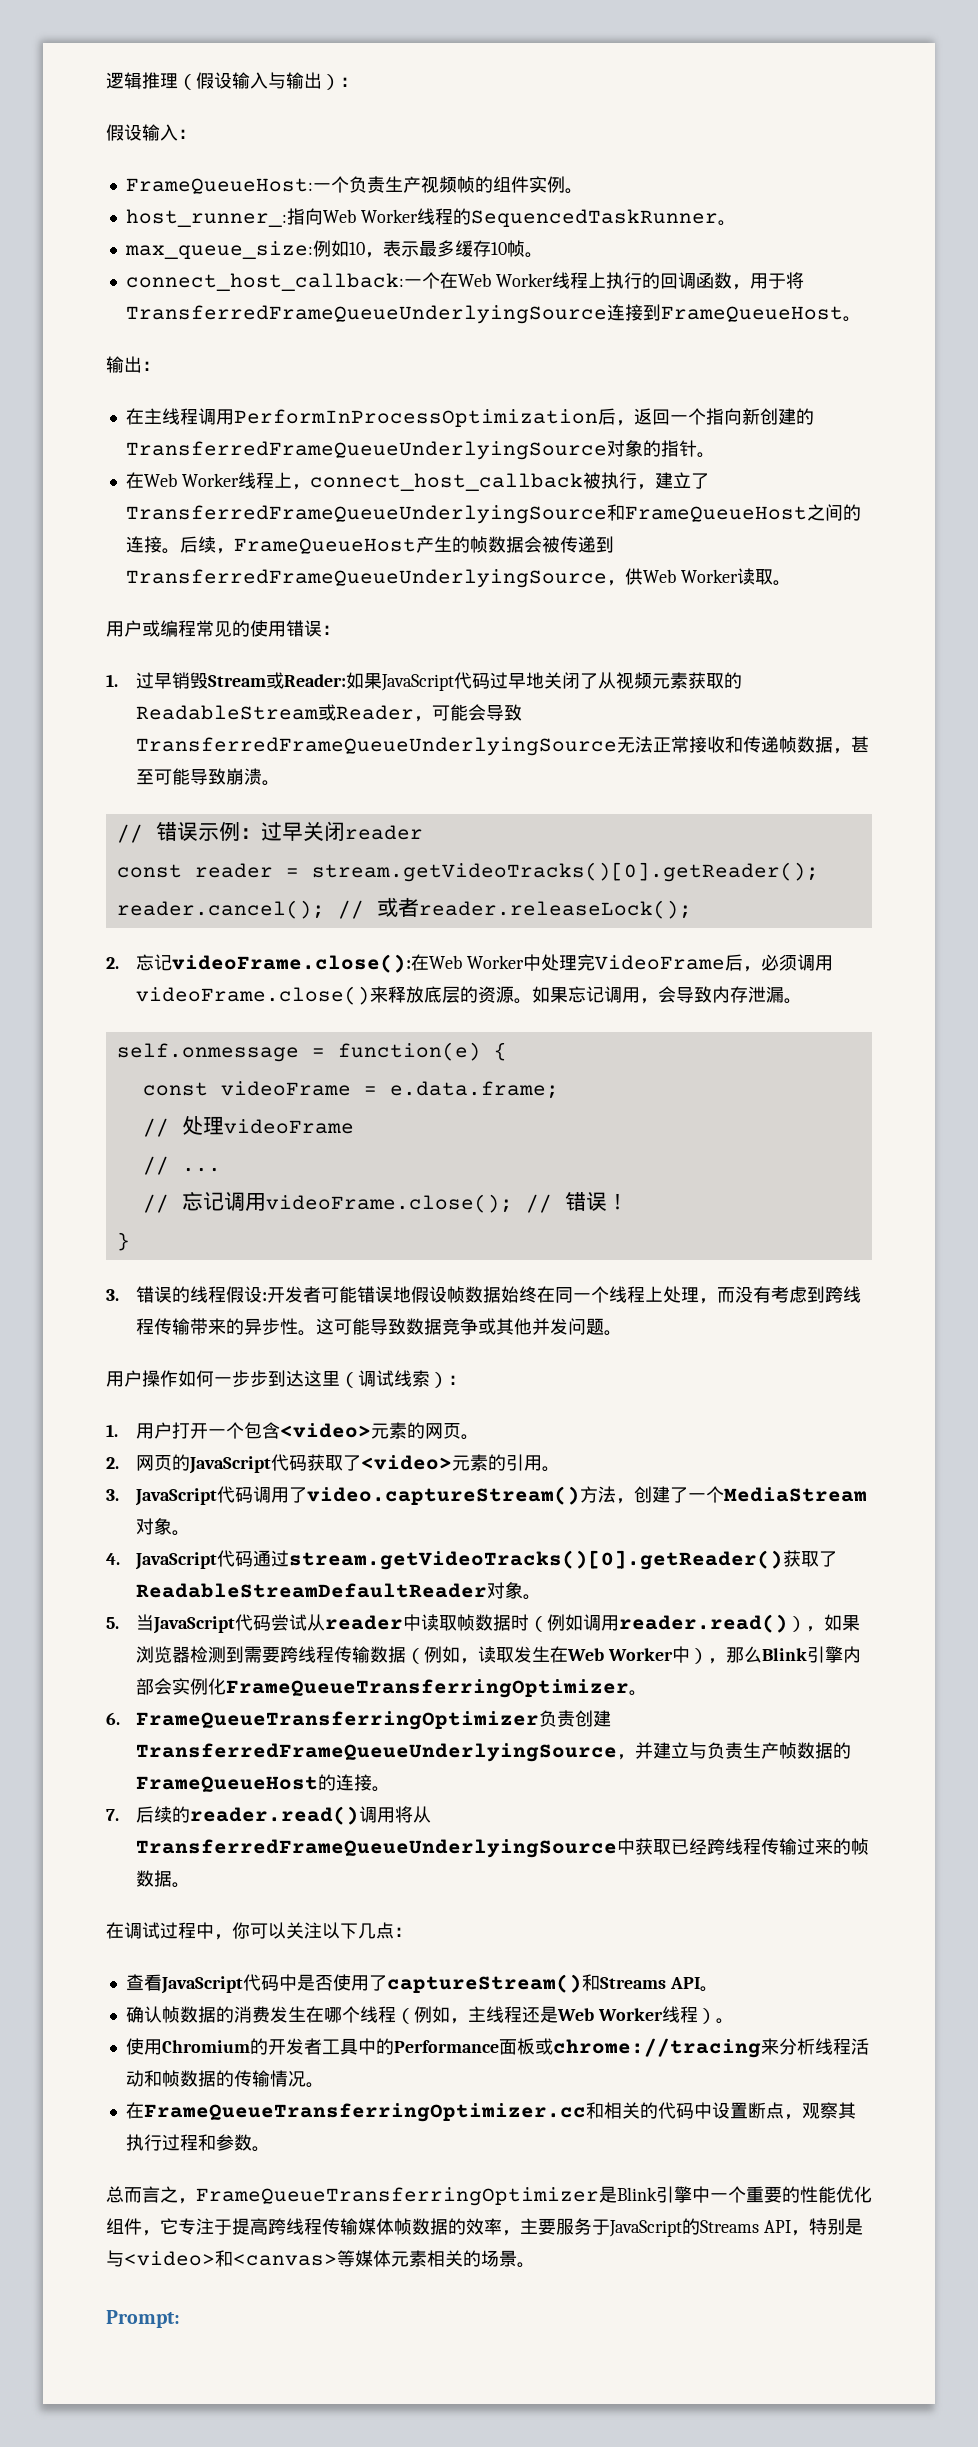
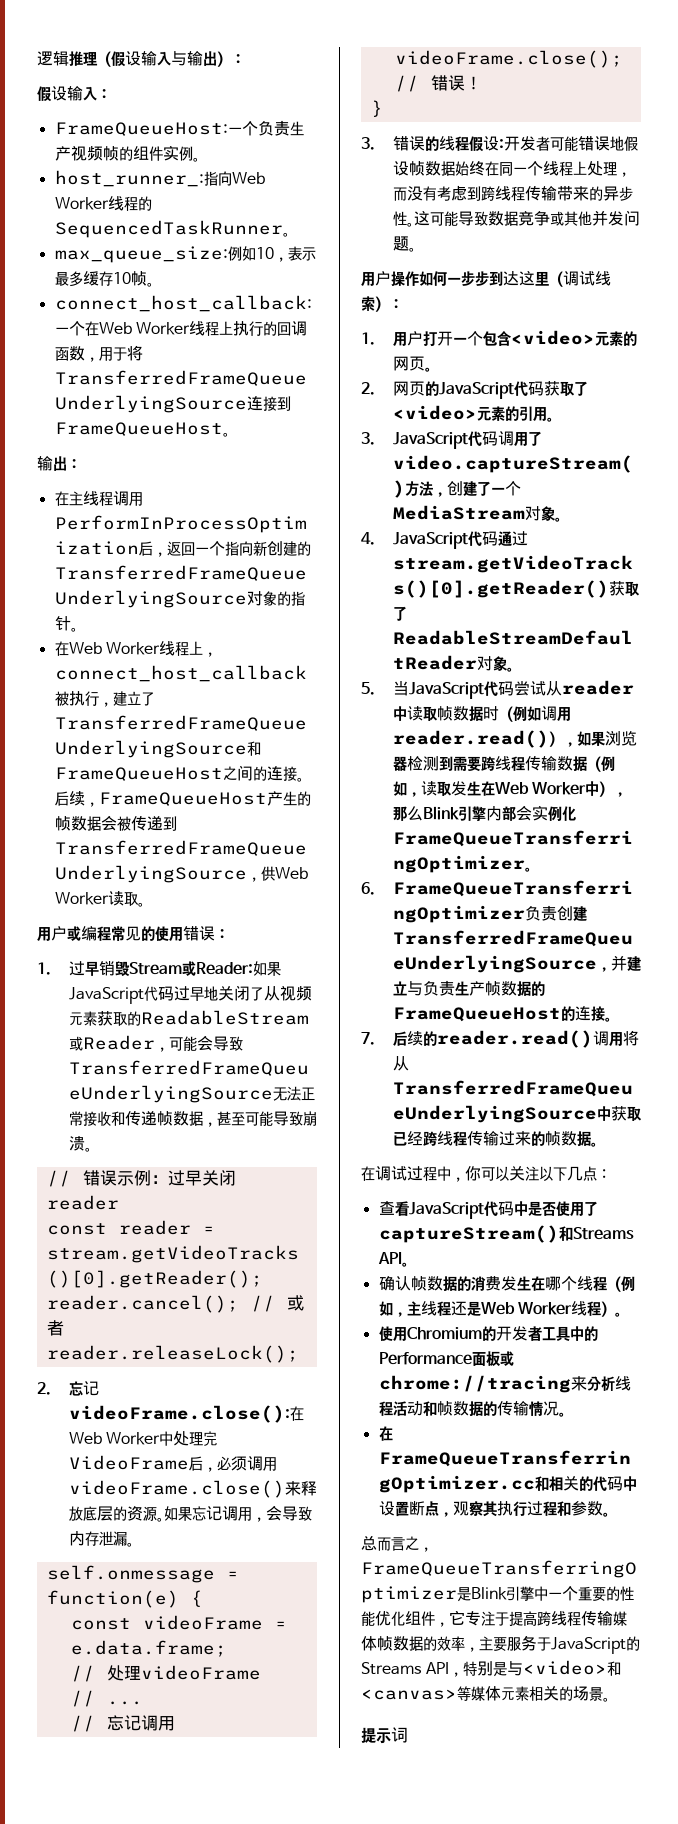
[106,2310,180,2328] Prompt: -> [361,1727,408,1744] 提示词

